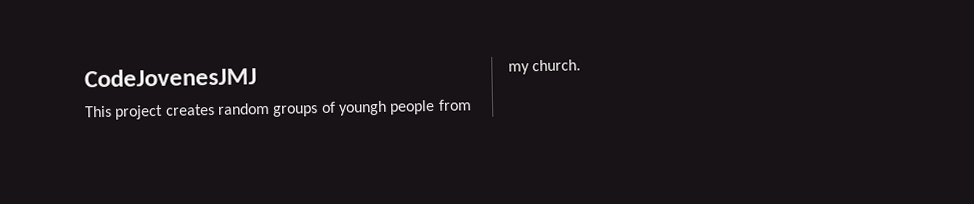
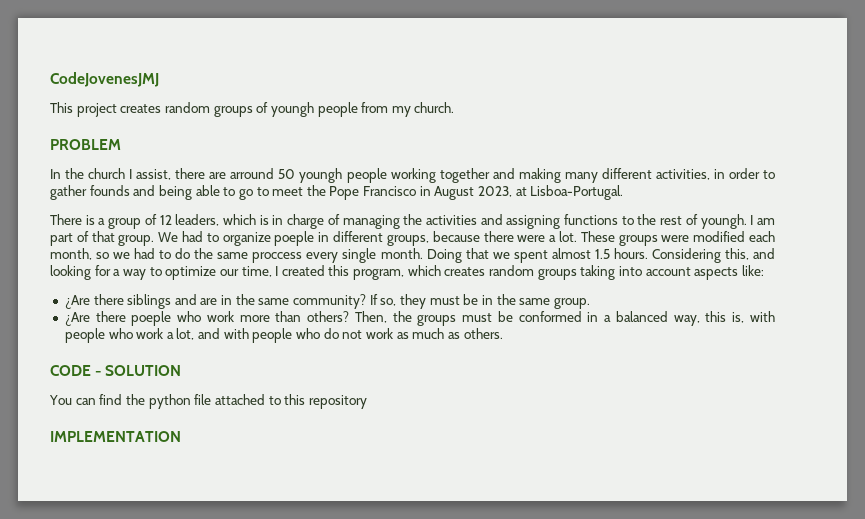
(582, 65) none -> [50,139,121,150] [50,168,775,183] [50,185,624,200] [50,214,776,229] [50,231,775,246] [50,248,775,263] [50,265,764,280] [64,294,590,309] [64,311,776,326] [64,328,503,343] [50,365,182,376] [49,394,367,409] [50,431,181,442] // PROBLEM // In the church I assist, there are arround 50 youngh people working together and making many different activities, in order to gather founds and being able to go to meet the Pope Francisco in August 2023, at Lisboa-Portugal. // There is a group of 12 leaders, which is in charge of managing the activities and assigning functions to the rest of youngh. I am part of that group. We had to organize poeple in different groups, because there were a lot. These groups were modified each month, so we had to do the same proccess every single month. Doing that we spent almost 1.5 hours. Considering this, and looking for a way to optimize our time, I created this program, which creates random groups taking into account aspects like: // ¿Are there siblings and are in the same community? If so, they must be in the same group. // ¿Are there poeple who work more than others? Then, the groups must be conformed in a balanced way, this is, with people who work a lot, and with people who do not work as much as others. // CODE - SOLUTION // You can find the python file attached to this repository // IMPLEMENTATION

